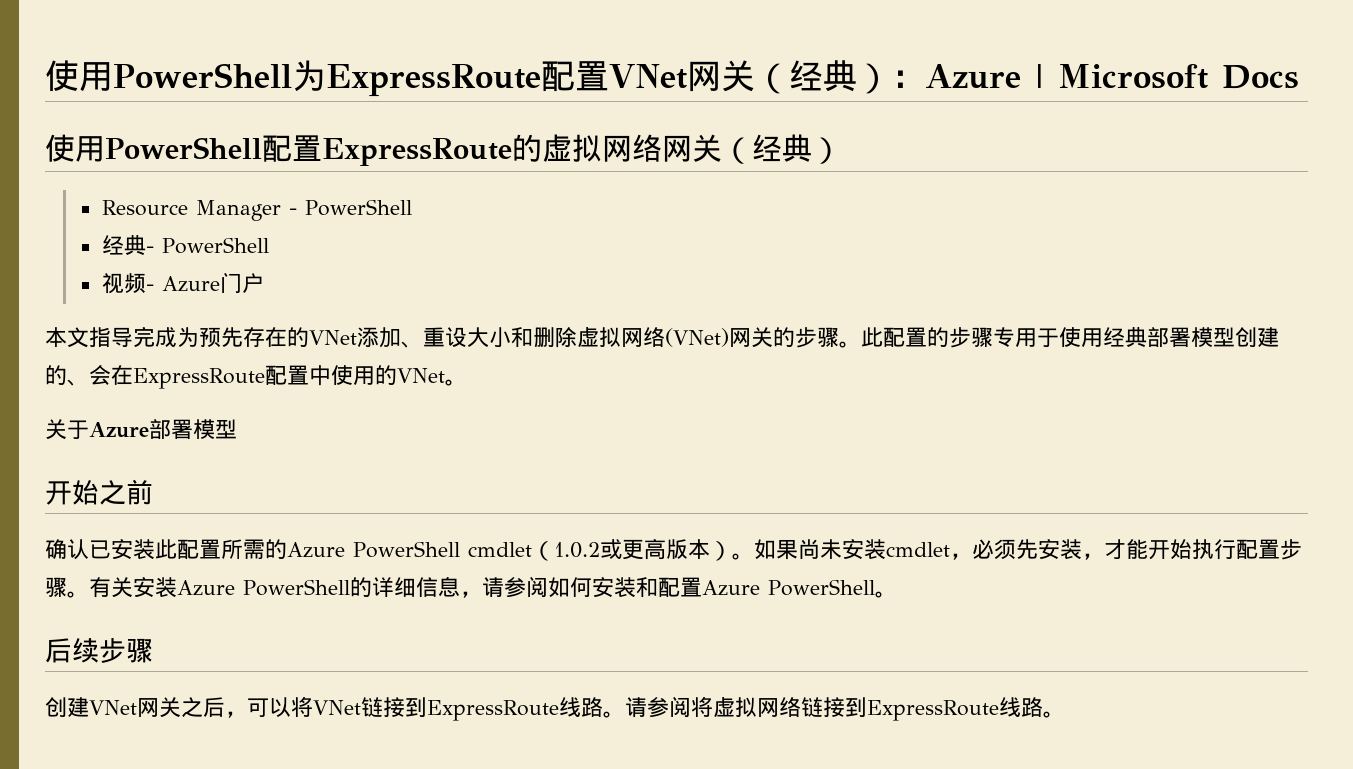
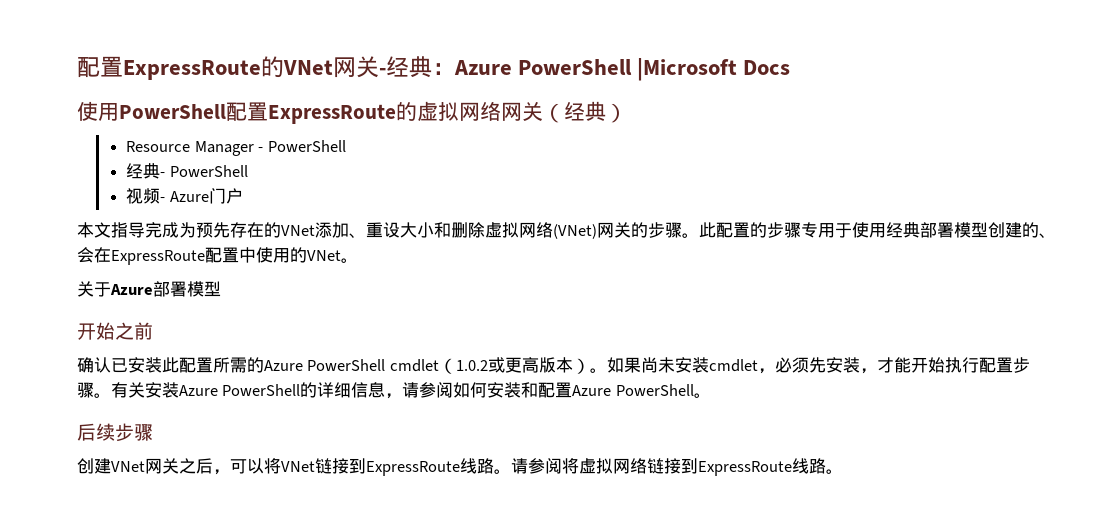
[45,60,1208,97] 使用PowerShell为ExpressRoute配置VNet网关（经典）：Azure | Microsoft -> [77,56,738,81] 配置ExpressRoute的VNet网关-经典：Azure PowerShell |Microsoft

